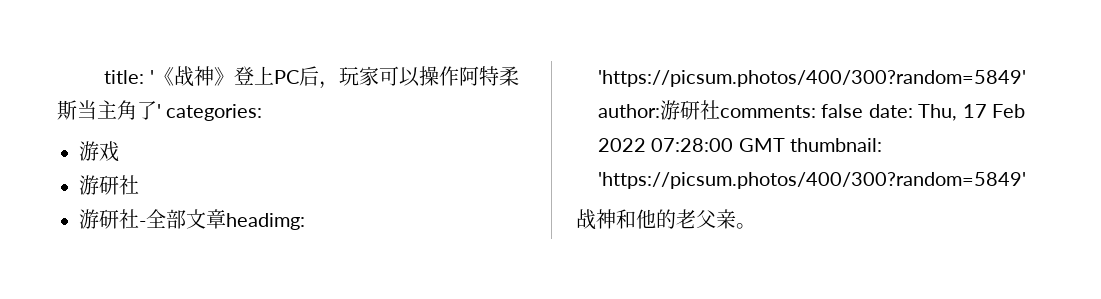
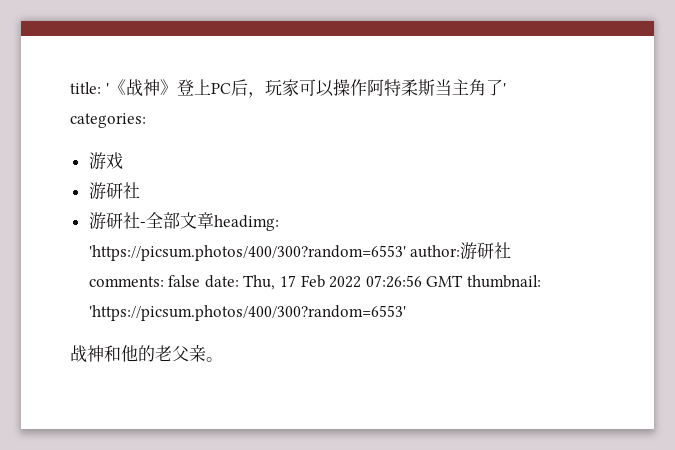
[598,70,1026,87] 'https://picsum.photos/400/300?random=5849' -> [88,245,406,261] 'https://picsum.photos/400/300?random=6553'
[651,138,734,152] 07:28:00 -> [365,275,422,288] 07:26:56
[598,172,1026,189] 'https://picsum.photos/400/300?random=5849' -> [88,305,406,321] 'https://picsum.photos/400/300?random=6553'

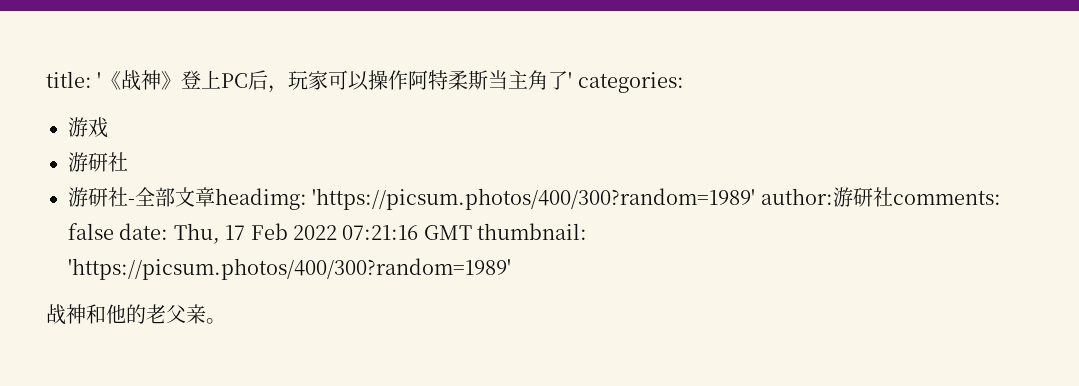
[88,245,406,261] 'https://picsum.photos/400/300?random=6553' -> [312,188,756,210] 'https://picsum.photos/400/300?random=1989'
[365,275,422,288] 07:26:56 -> [342,225,419,240] 07:21:16
[88,305,406,321] 'https://picsum.photos/400/300?random=6553' -> [68,258,511,280] 'https://picsum.photos/400/300?random=1989'

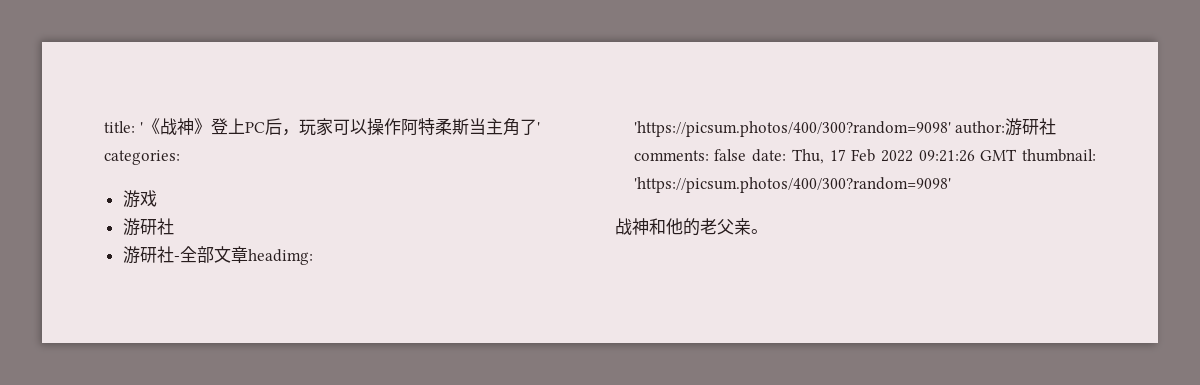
[312,188,756,210] 'https://picsum.photos/400/300?random=1989' -> [633,121,951,137] 'https://picsum.photos/400/300?random=9098'
[342,225,419,240] 07:21:16 -> [918,150,975,162] 09:21:26
[68,258,511,280] 'https://picsum.photos/400/300?random=1989' -> [633,177,951,193] 'https://picsum.photos/400/300?random=9098'

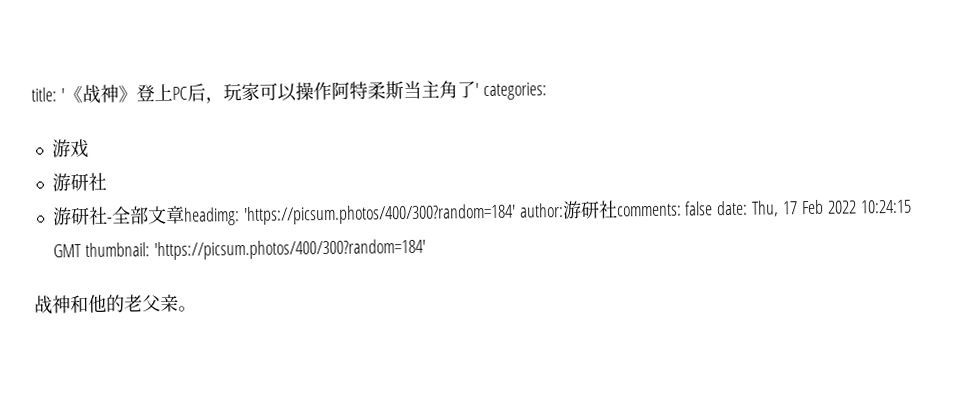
[633,121,951,137] 'https://picsum.photos/400/300?random=9098' -> [243,203,516,226] 'https://picsum.photos/400/300?random=184'
[918,150,975,162] 09:21:26 -> [859,199,912,214] 10:24:15
[633,177,951,193] 'https://picsum.photos/400/300?random=9098' -> [153,238,426,261] 'https://picsum.photos/400/300?random=184'

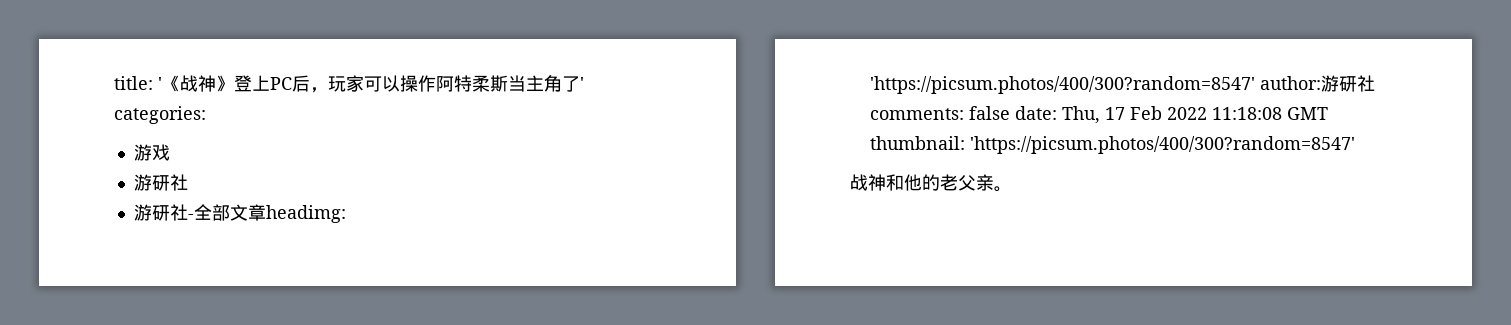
[243,203,516,226] 'https://picsum.photos/400/300?random=184' -> [869,76,1255,94] 'https://picsum.photos/400/300?random=8547'
[859,199,912,214] 10:24:15 -> [1211,107,1282,120] 11:18:08
[153,238,426,261] 'https://picsum.photos/400/300?random=184' -> [969,136,1355,154] 'https://picsum.photos/400/300?random=8547'

